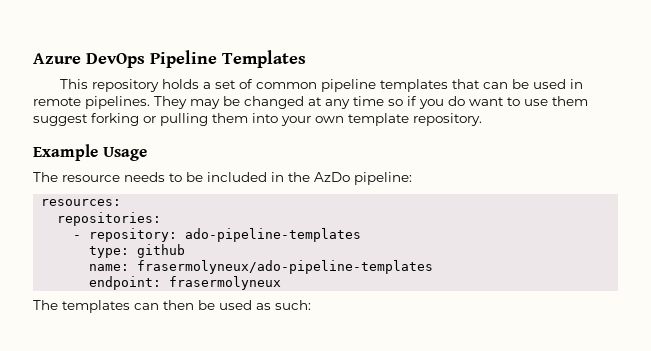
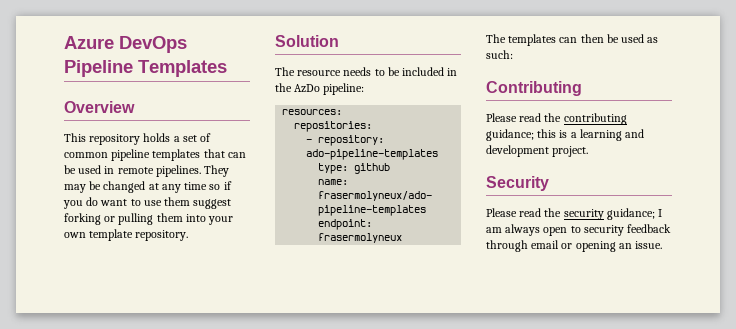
(306, 59) none -> [64,101,135,113] // Overview
[33,144,147,161] Example Usage -> [275,35,339,47] Solution
(311, 305) none -> [486,81,582,96] [486,113,627,125] [486,129,645,141] [486,145,589,157] [486,176,549,191] [486,208,663,220] [486,224,672,236] [486,240,663,252] // Contributing // Please read the contributing guidance; this is a learning and development project. // Security // Please read the security guidance; I am always open to security feedback through email or opening an issue.

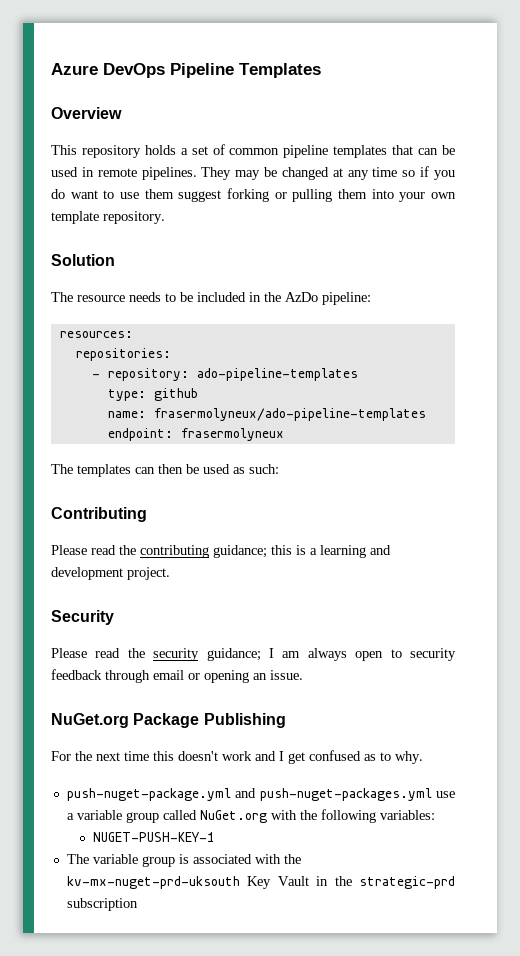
(663, 245) none -> [51,713,286,728] [51,750,423,764] [66,788,455,801] [66,809,435,823] [93,832,216,842] [66,854,301,867] [66,876,456,889] [66,898,138,911] // NuGet.org Package Publishing // For the next time this doesn't work and I get confused as to why. // push-nuget-package.yml and push-nuget-packages.yml use a variable group called NuGet.org with the following variables: // NUGET-PUSH-KEY-1 // The variable group is associated with the kv-mx-nuget-prd-uksouth Key Vault in the strategic-prd subscription

